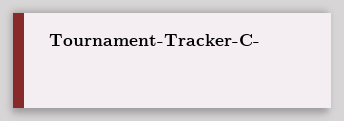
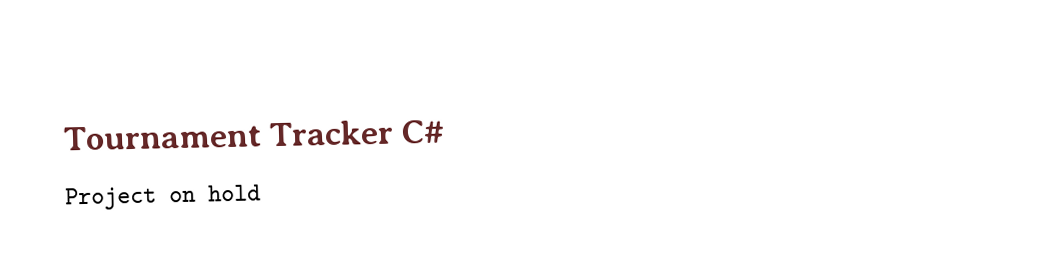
[49,34,260,46] Tournament-Tracker-C- -> [63,119,446,151] [65,184,261,211] Tournament Tracker C# // Project on hold

